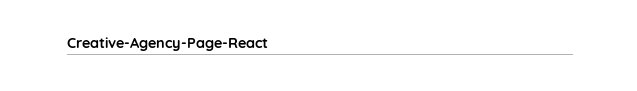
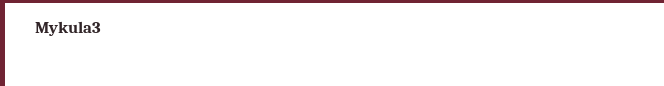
[67,37,268,51] Creative-Agency-Page-React -> [35,21,101,36] Mykula3

